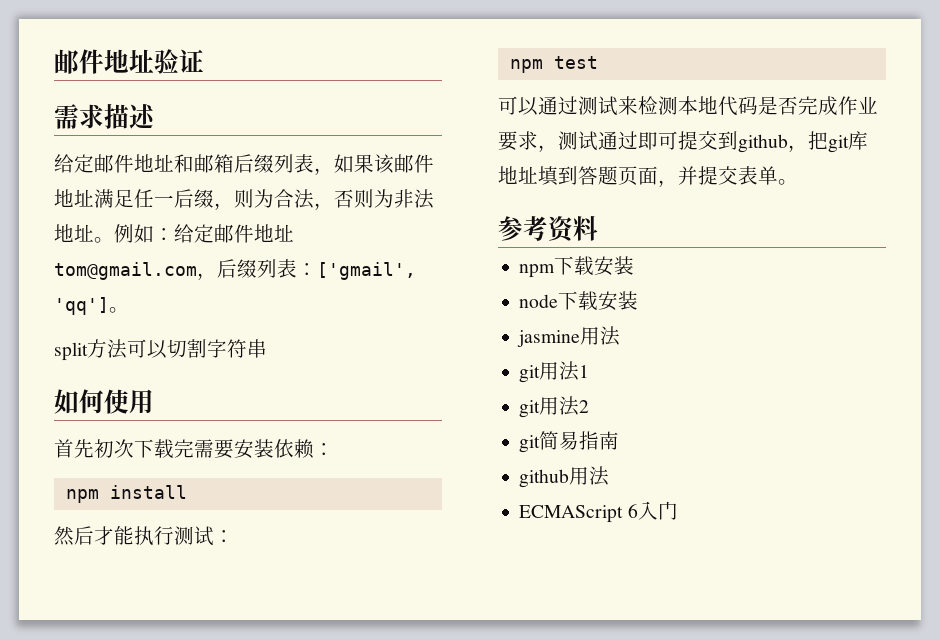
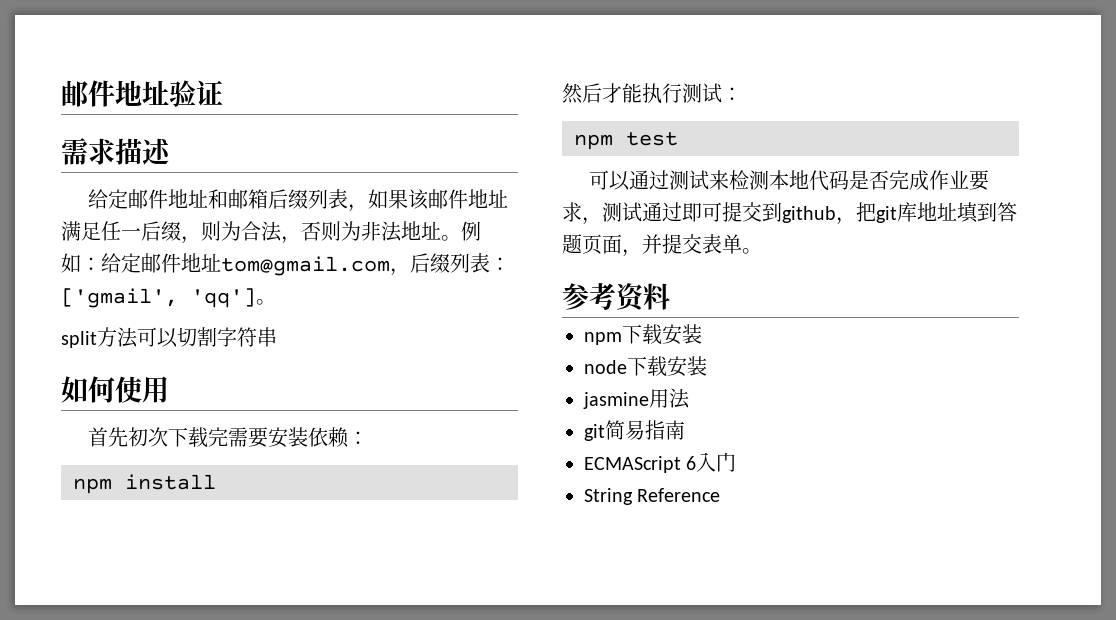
[519,361,590,383] [519,396,590,418] // git用法1 // git用法2 -> (690, 398) none
[519,466,610,488] // github用法 -> (685, 430) none
(678, 510) none -> [584,488,721,505] // String Reference

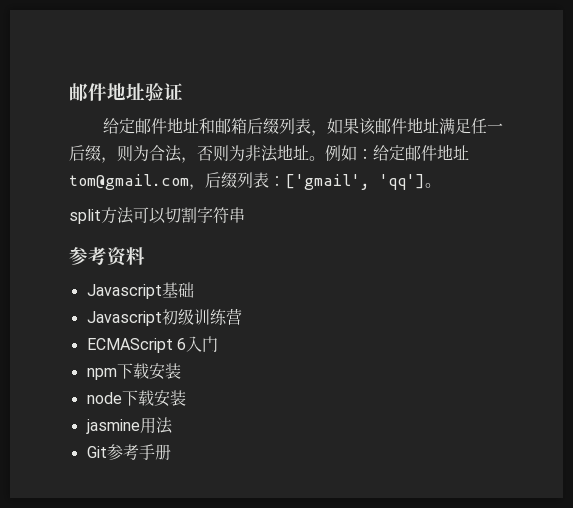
[61,138,171,165] // 需求描述 -> (183, 91) none
[61,376,169,403] [88,427,369,448] [73,474,216,494] [562,83,742,104] [574,132,678,150] [589,170,990,191] [562,202,1017,225] [562,234,762,257] [562,283,670,312] 如何使用 // 首先初次下载完需要安装依赖： // npm install // 然后才能执行测试： // npm test // 可以通过测试来检测本地代码是否完成作业要求，测试通过即可提交到github，把git库地址填到答题页面，并提交表单。 // 参考资料 -> [69,247,145,266] [86,282,194,299] [86,308,242,326] [86,336,218,353] 参考资料 // Javascript基础 // Javascript初级训练营 // ECMAScript 6入门
[584,420,685,441] [584,452,737,473] [584,488,721,505] git简易指南 // ECMAScript 6入门 // String Reference -> [86,444,171,460] Git参考手册

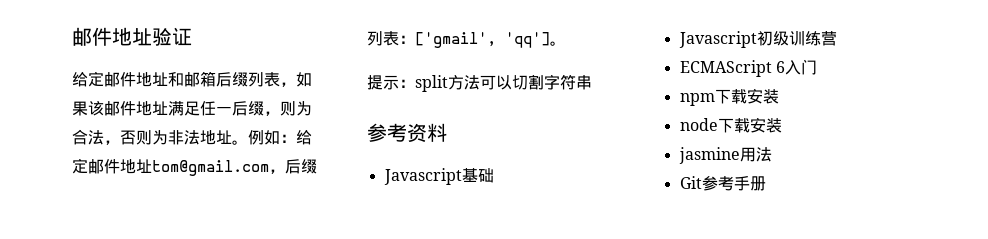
(441, 185) none -> [367,75,415,90] 提示：

